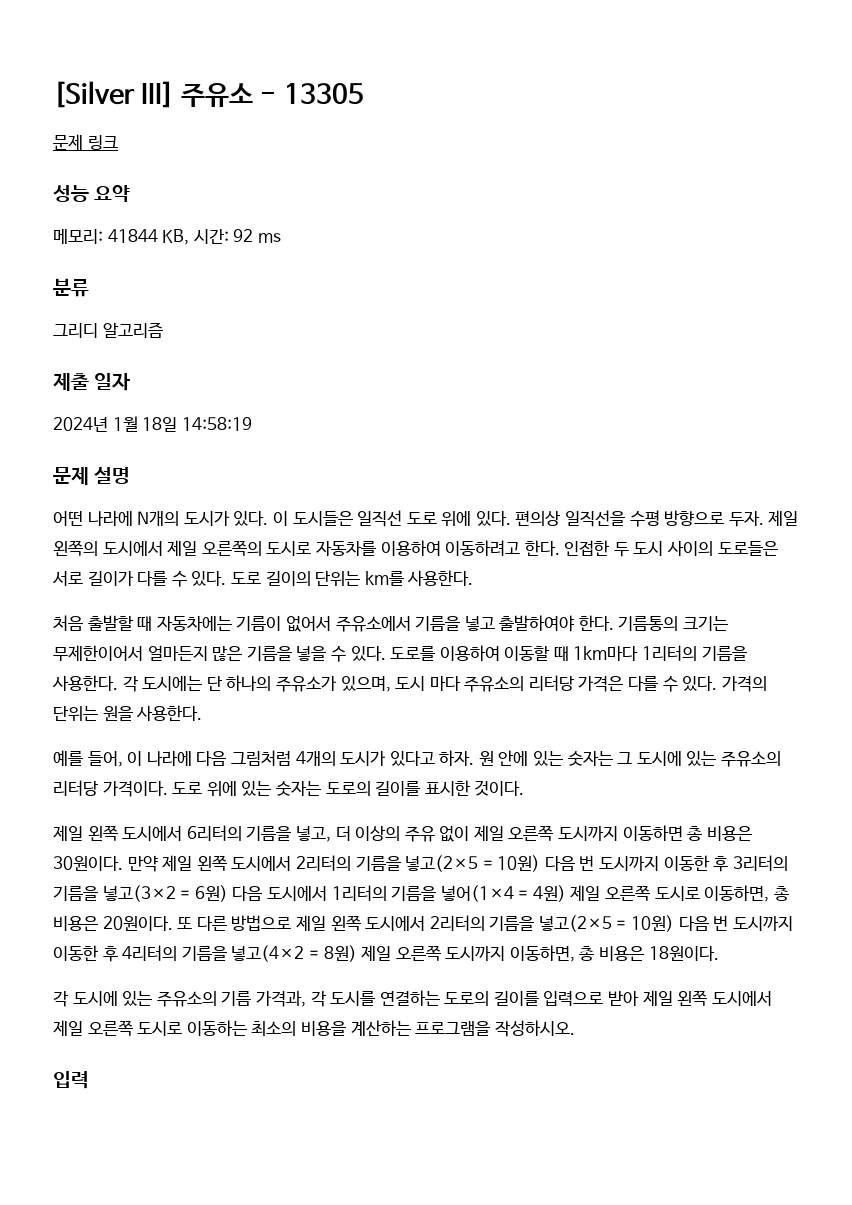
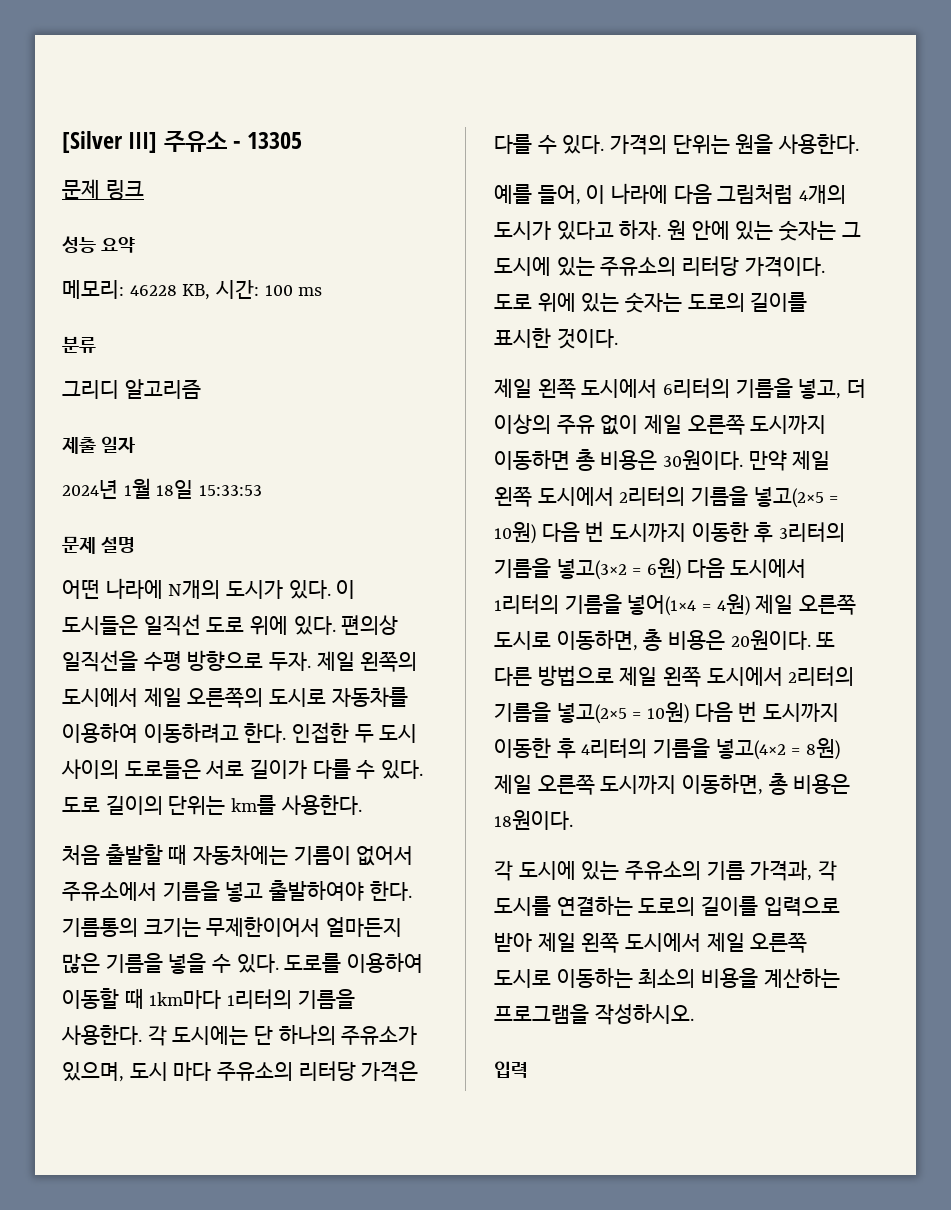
[107,229,158,243] 41844 -> [129,285,177,296] 46228
[233,229,254,242] 92 -> [264,285,293,296] 100
[181,417,252,431] 14:58:19 -> [199,485,263,496] 15:33:53

